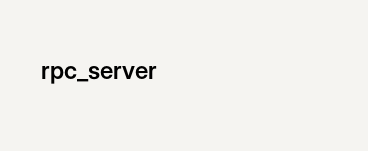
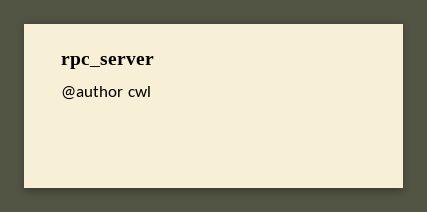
(157, 75) none -> [61,86,151,100] // @author cwl

